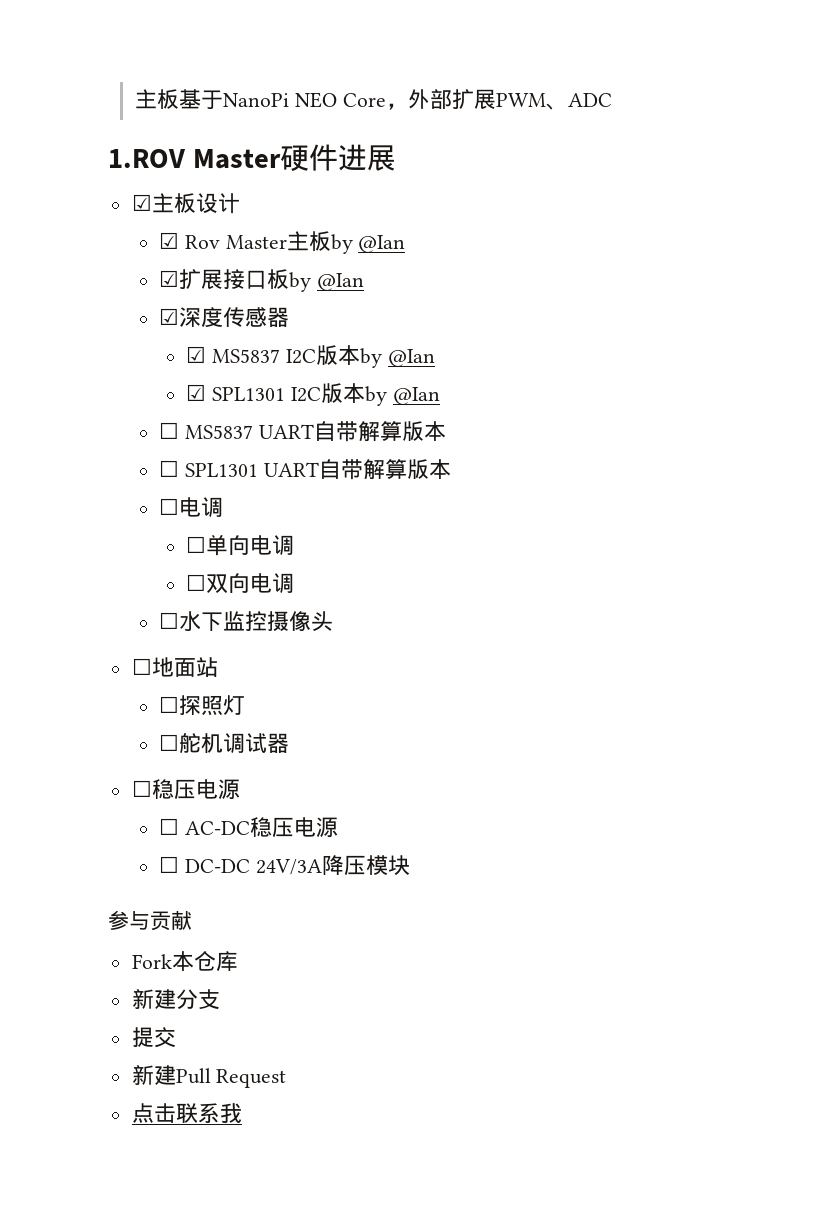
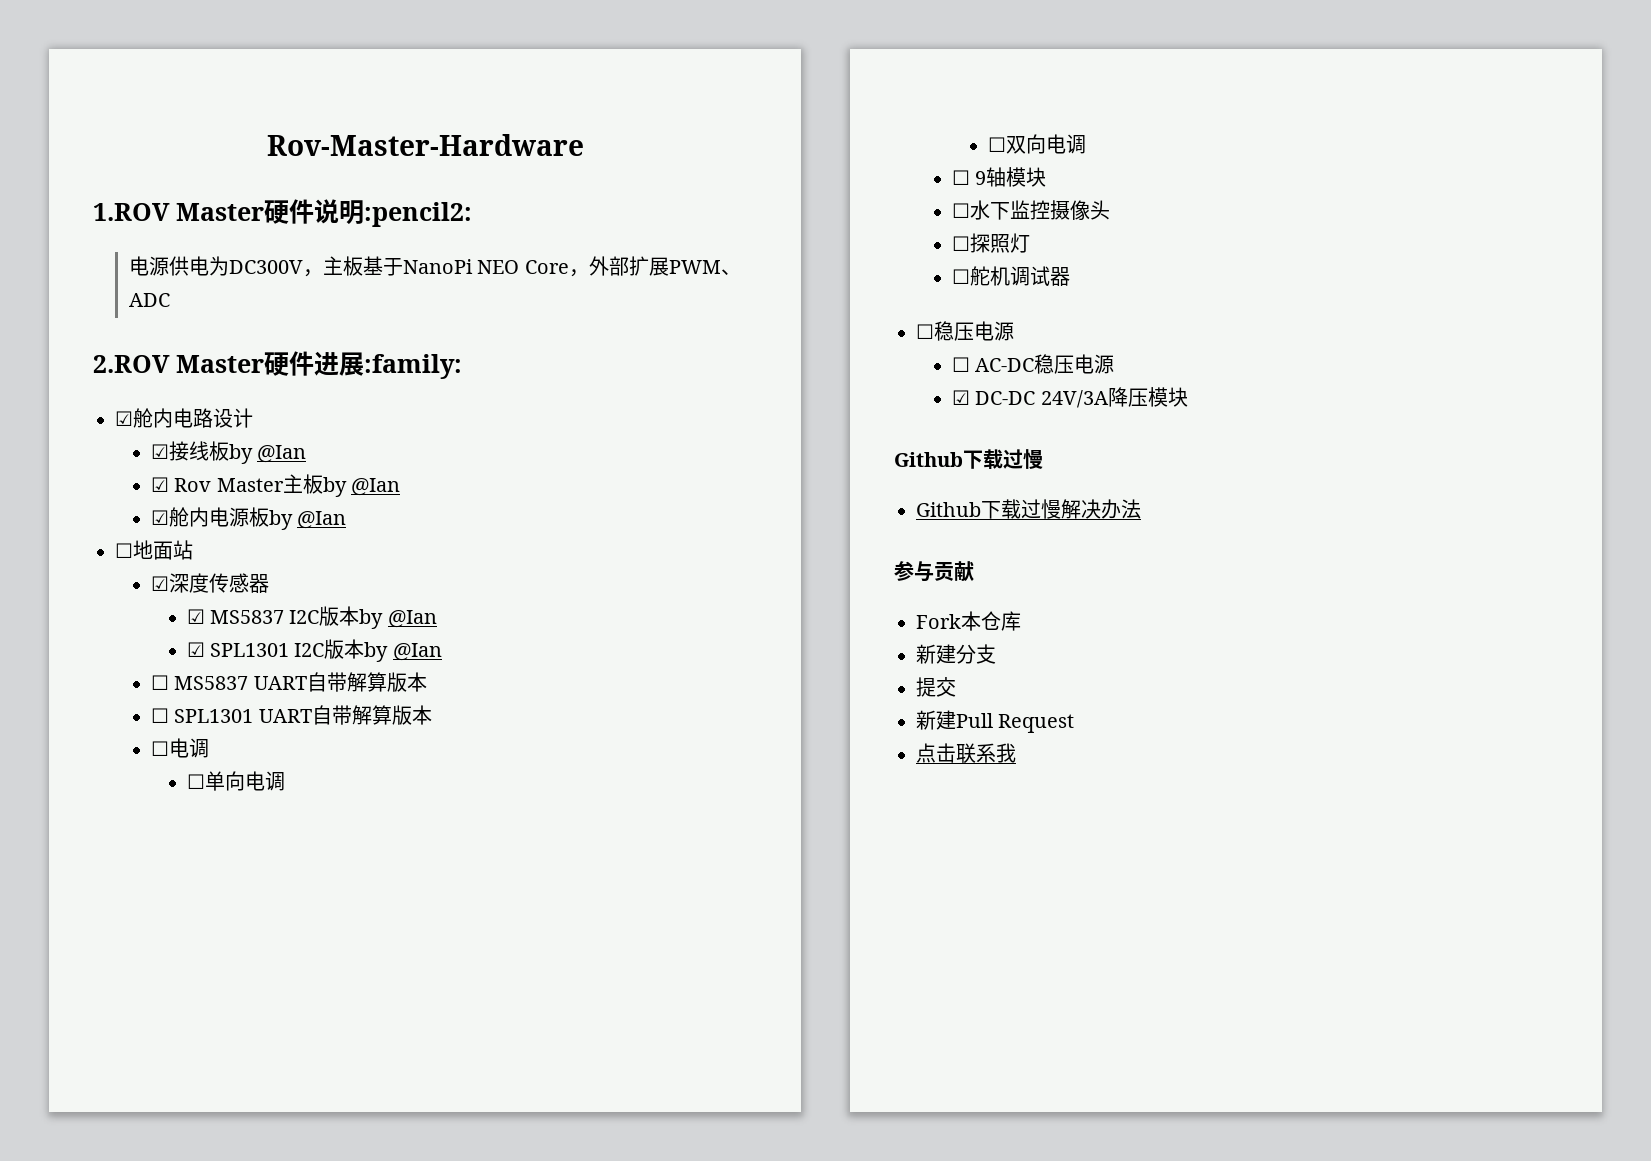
(135, 99) none -> [266,134,584,156] [93,199,472,227] [128,256,323,277] Rov-Master-Hardware // 1.ROV Master硬件说明:pencil2: // 电源供电为DC300V，
[108,149,186,168] 1.ROV -> [93,355,170,373] 2.ROV
[131,193,196,213] // ☑主板 -> [364,354,462,379] [115,408,213,428] :family: // ☑舱内电路
(240, 203) none -> [150,441,307,464] // ☑接线板by @Ian
[178,269,364,292] 扩展接口板by @Ian -> [168,507,347,530] [115,540,193,560] 舱内电源板by @Ian // ☐地面站
(295, 583) none -> [951,167,1047,187] // ☐ 9轴模块
[131,657,218,677] // ☐地面站 -> (1110, 210) none
[158,856,179,873] ☐ -> [951,390,970,405] ☑
(410, 865) none -> [894,449,1043,469] [916,499,1141,519] // Github下载过慢 // Github下载过慢解决办法

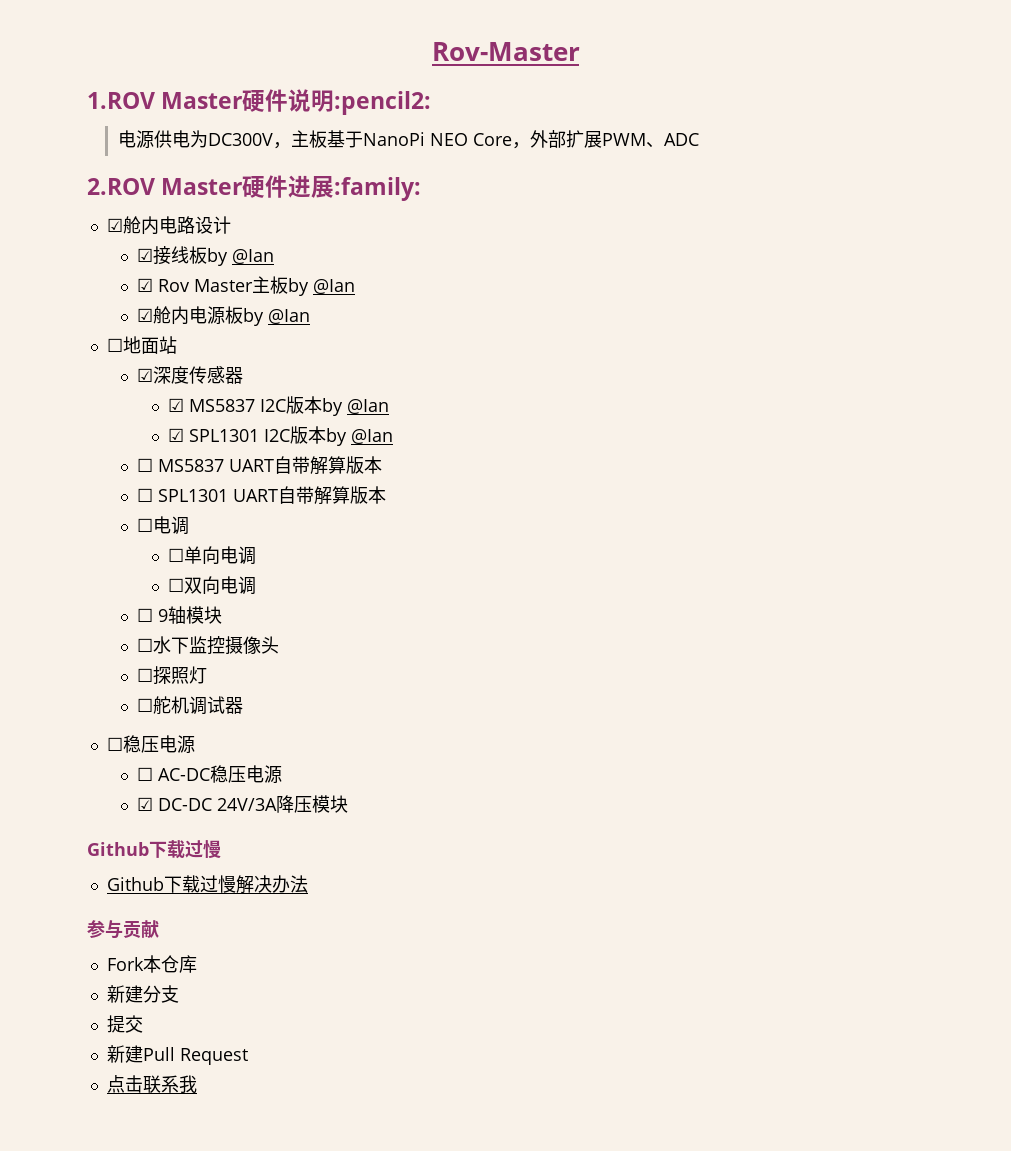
[266,134,584,156] Rov-Master-Hardware -> [431,42,580,61] Rov-Master

